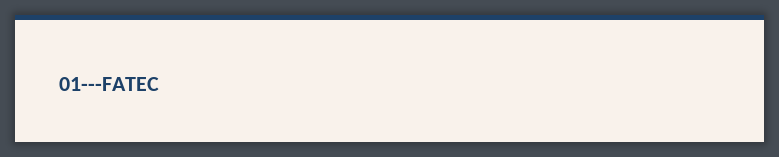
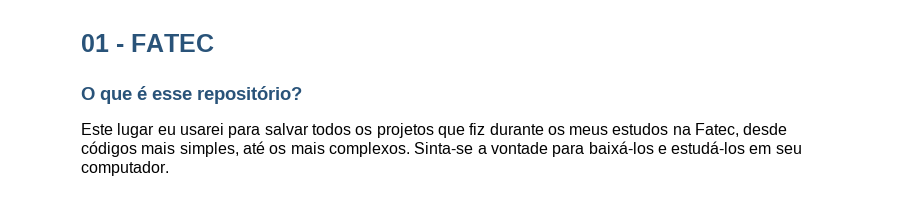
[59,77,159,91] 01---FATEC -> [81,34,214,52] [81,86,302,104] [81,123,788,138] [81,141,802,157] [81,161,169,176] 01 - FATEC // O que é esse repositório? // Este lugar eu usarei para salvar todos os projetos que fiz durante os meus estudos na Fatec, desde códigos mais simples, até os mais complexos. Sinta-se a vontade para baixá-los e estudá-los em seu computador.

